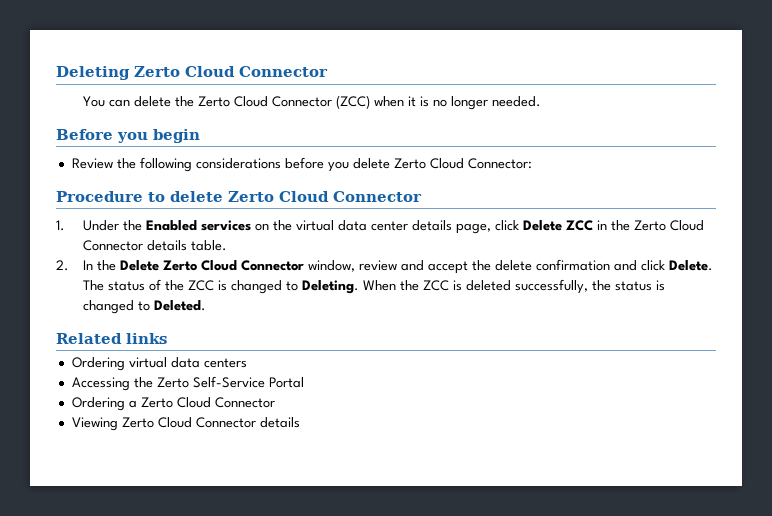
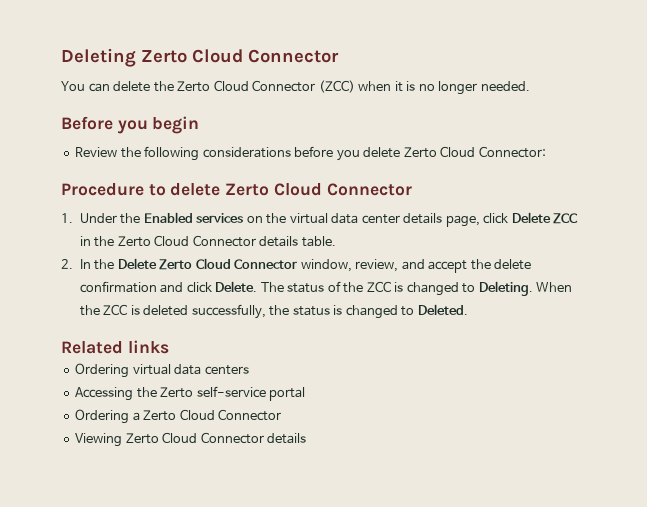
[359,260,398,271] review -> [355,259,399,272] review,
[192,376,304,388] Self-Service Portal -> [196,386,306,401] self-service portal

